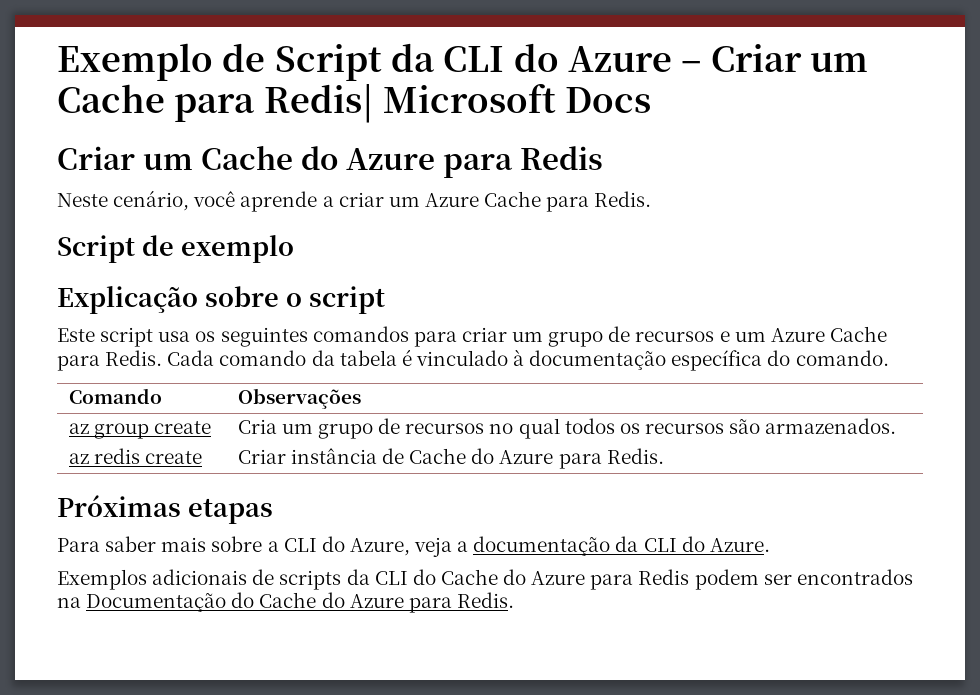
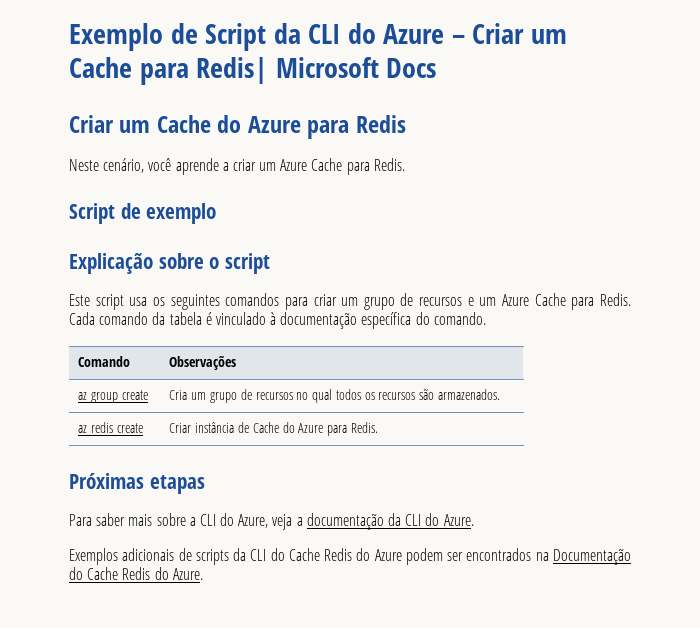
[503,569,690,590] do Azure para Redis -> [324,548,402,561] Redis do Azure
[321,592,514,613] do Azure para Redis. -> [122,567,203,580] Redis do Azure.

